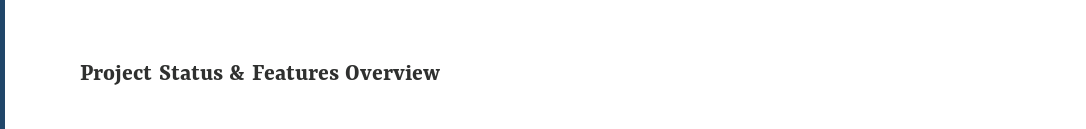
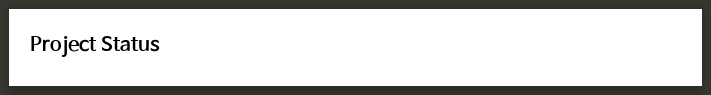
[229,65,441,80] & Features Overview -> (161, 44) none

